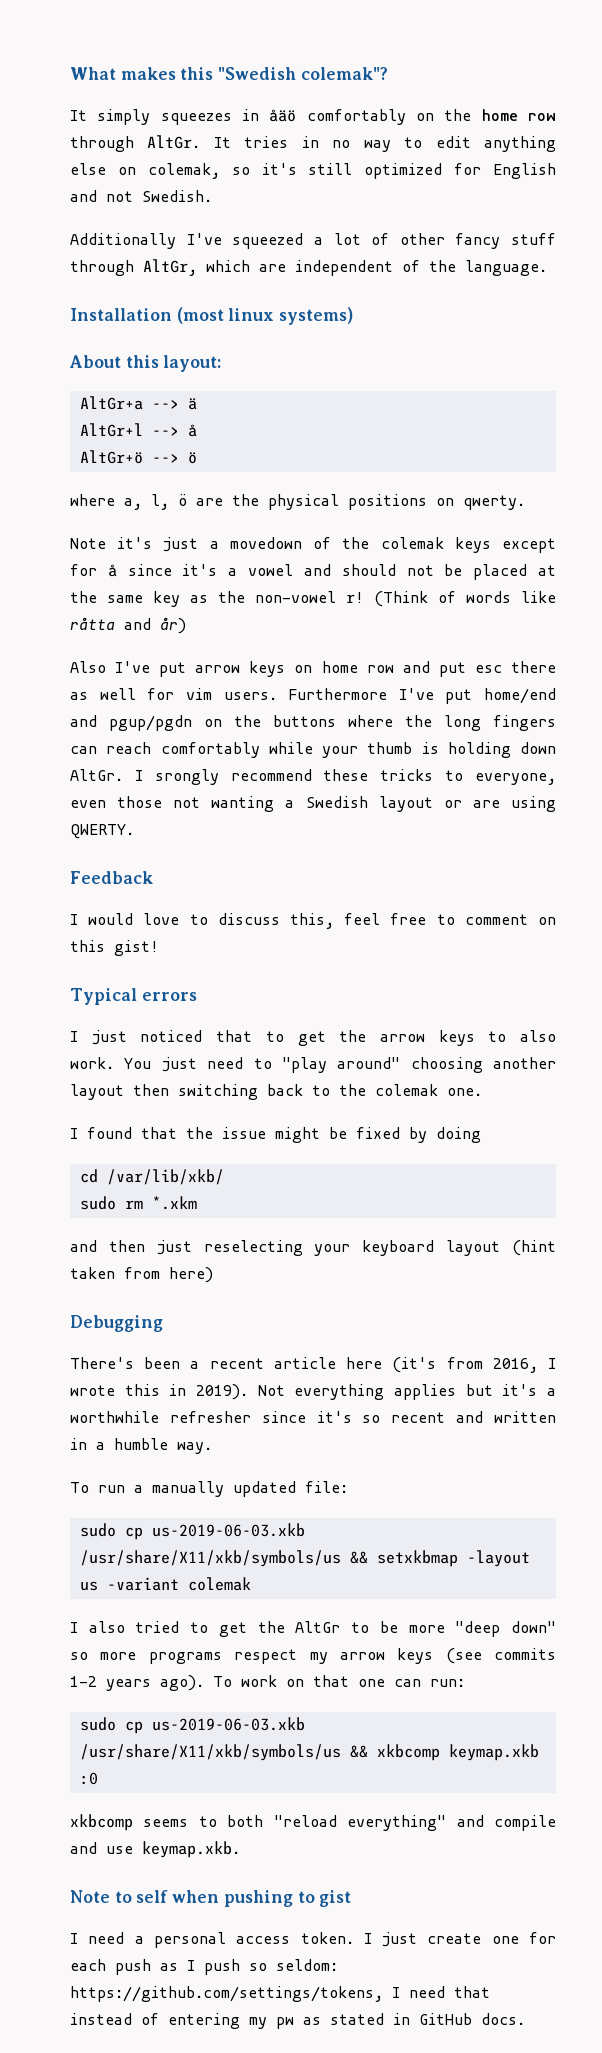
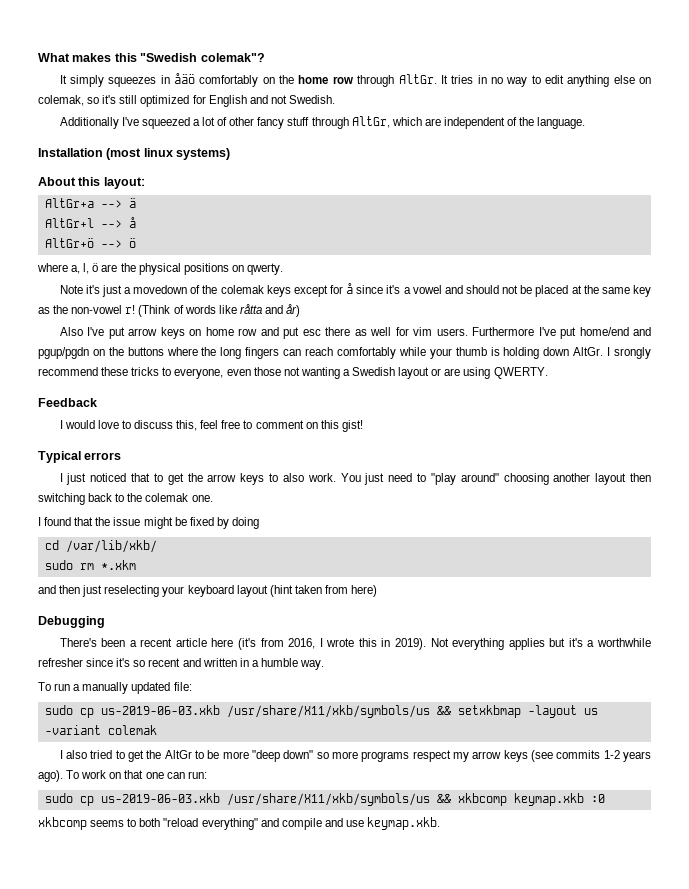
[70,1890,352,1907] [70,1932,556,1948] [70,1959,338,1975] [70,1986,490,2002] [70,2013,525,2029] // Note to self when pushing to gist // I need a personal access token. I just create one for each push as I push so seldom: https://github.com/settings/tokens, I need that instead of entering my pw as stated in GitHub docs. -> (441, 823) none

